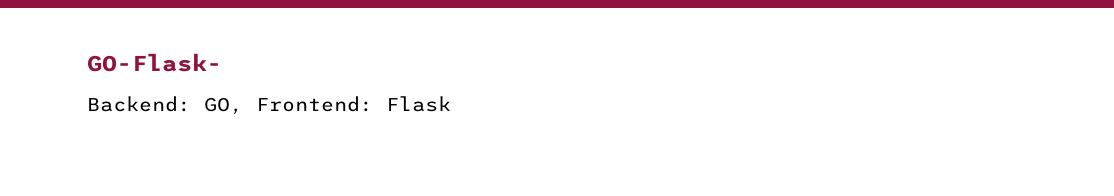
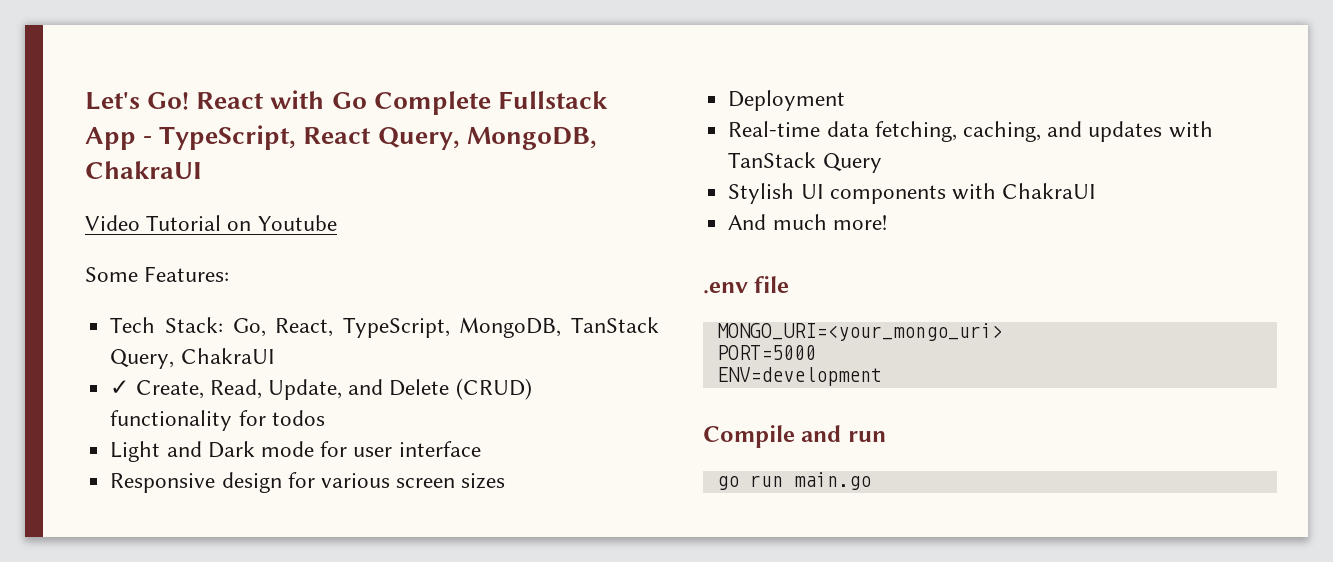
[87,53,222,72] [87,96,451,115] GO-Flask- // Backend: GO, Frontend: Flask -> [85,90,608,115] [85,125,597,150] [85,161,202,179] [85,215,337,231] [85,266,230,282] [110,317,659,338] [110,348,275,369] [110,378,532,400] [110,410,325,431] [110,441,481,462] [110,472,506,493] [728,90,846,111] [728,121,1213,142] [728,152,882,173] [728,183,1097,204] [728,214,887,230] [703,276,790,294] [716,323,1003,341] [716,345,816,360] [716,367,882,386] [703,425,886,448] [716,472,871,490] Let's Go! React with Go Complete Fullstack App - TypeScript, React Query, MongoDB, ChakraUI // Video Tutorial on Youtube // Some Features: // Tech Stack: Go, React, TypeScript, MongoDB, TanStack Query, ChakraUI // ✓ Create, Read, Update, and Delete (CRUD) functionality for todos // Light and Dark mode for user interface // Responsive design for various screen sizes // Deployment // Real-time data fetching, caching, and updates with TanStack Query // Stylish UI components with ChakraUI // And much more! // .env file // MONGO_URI=<your_mongo_uri> // PORT=5000 // ENV=development // Compile and run // go run main.go

